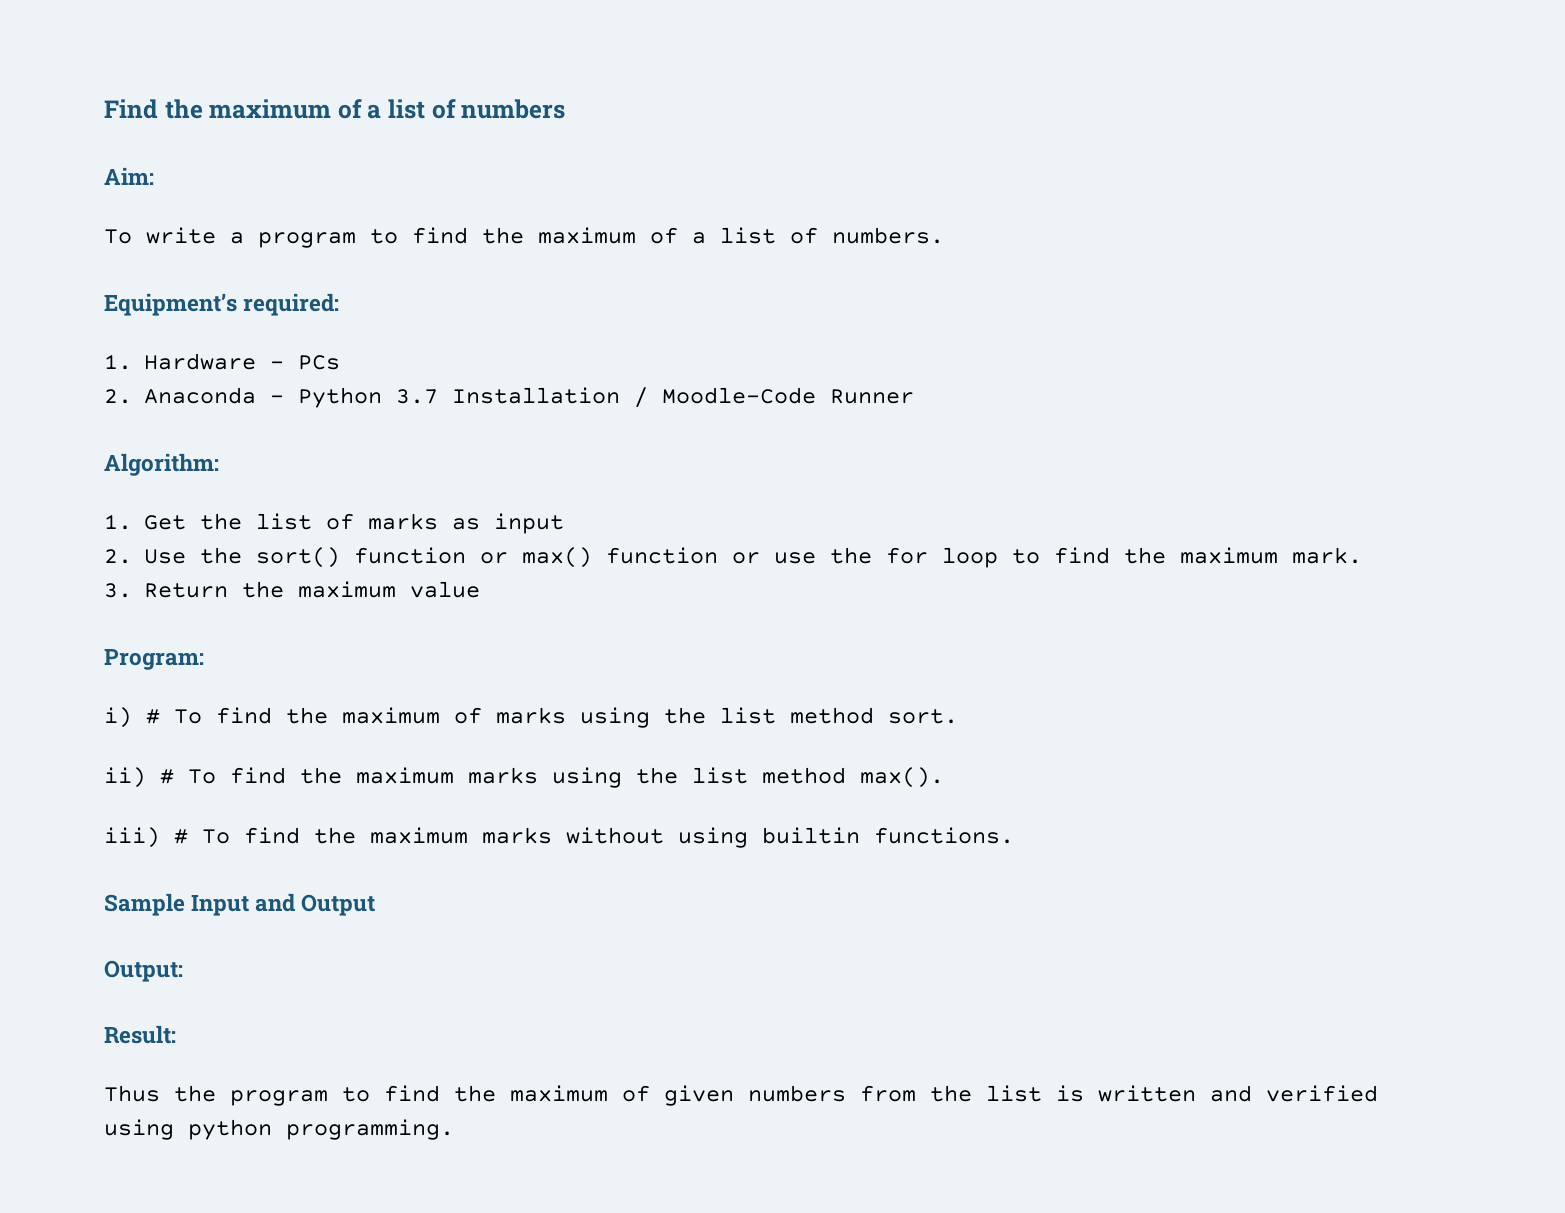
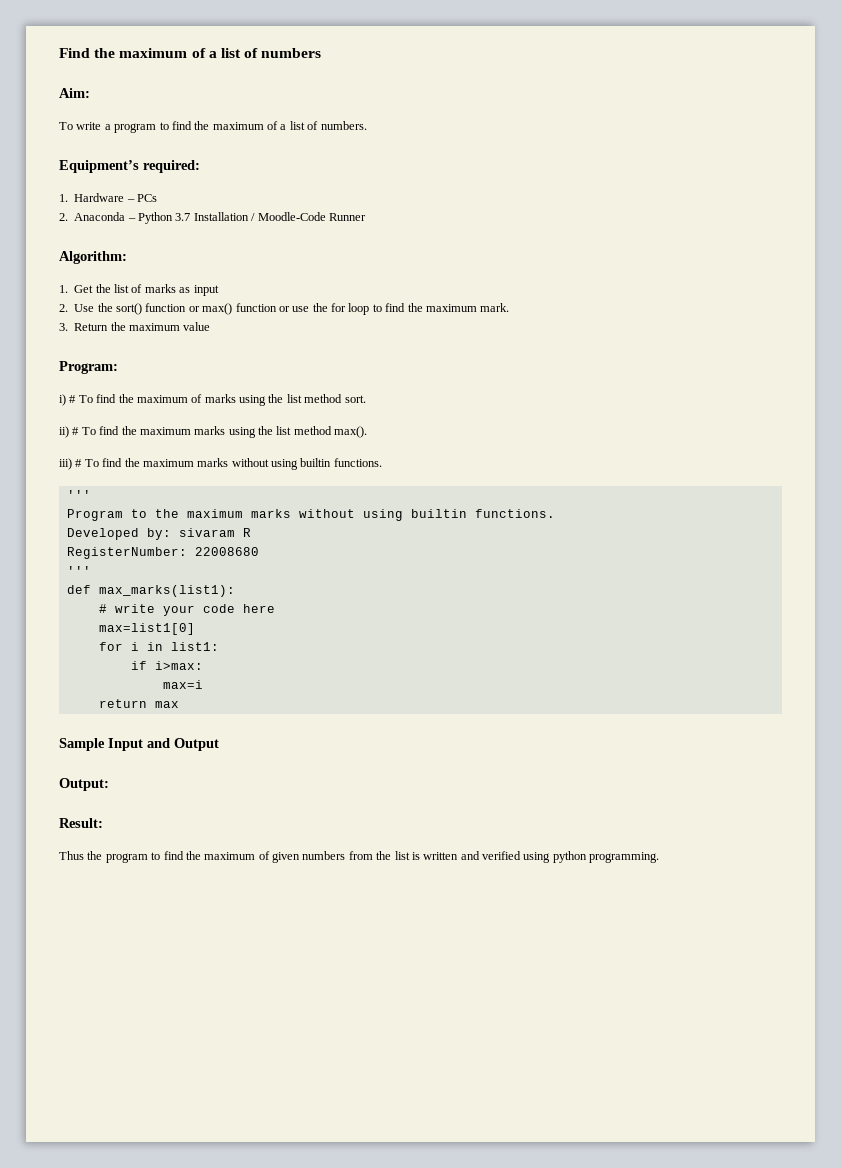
(1014, 835) none -> [66,490,91,499] [66,509,555,521] [66,528,251,540] [66,547,259,559] [66,566,91,575] [66,585,235,597] [98,604,275,616] [98,623,195,635] [98,642,219,651] [130,661,203,670] [162,680,203,689] [98,699,179,708] // ''' // Program to the maximum marks without using builtin functions. // Developed by: sivaram R // RegisterNumber: 22008680 // ''' // def max_marks(list1): // # write your code here // max=list1[0] // for i in list1: // if i>max: // max=i // return max

